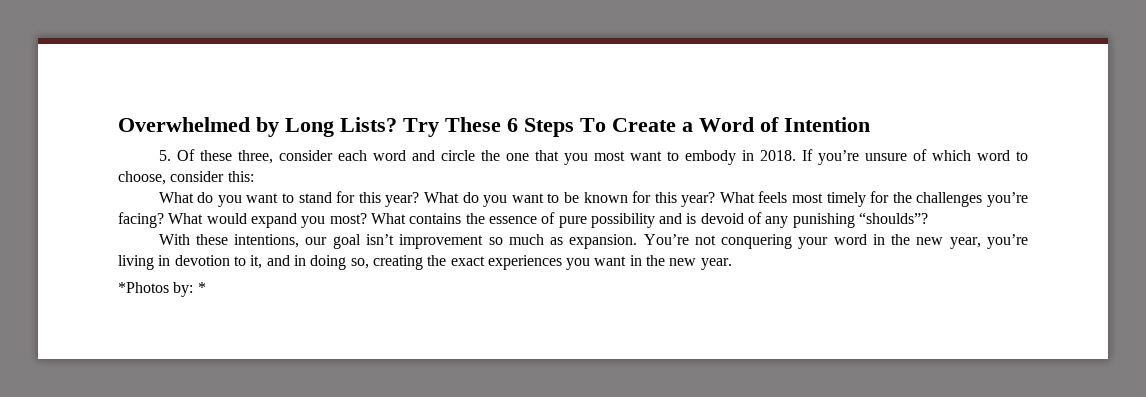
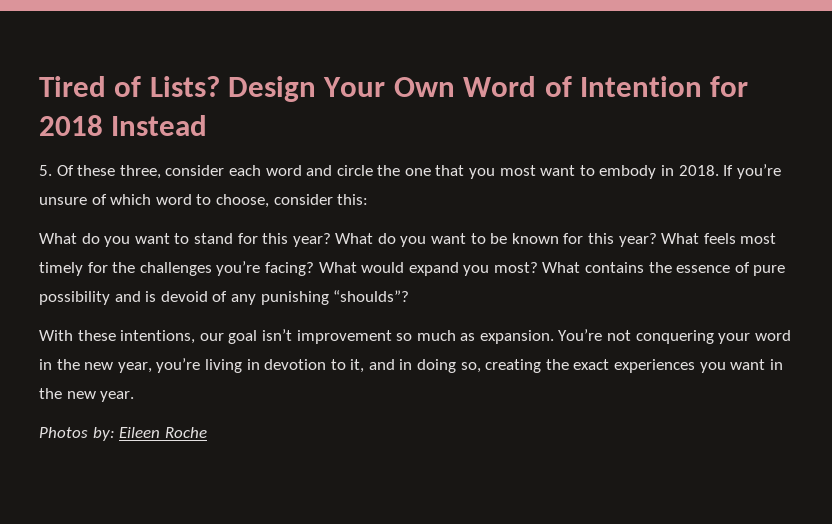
[118,117,693,137] Overwhelmed by Long Lists? Try These 6 Steps To Create a -> [39,76,455,102] Tired of Lists? Design Your Own
(870, 124) none -> [710,76,749,97] [39,115,208,136] for 2018 Instead
[118,282,206,297] *Photos by: * -> [39,427,207,441] Photos by: Eileen Roche

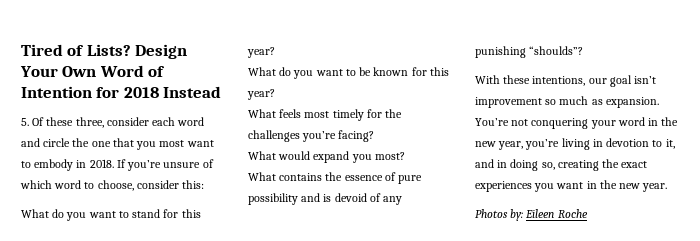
(331, 240) none -> (275, 52) //
(657, 240) none -> (275, 94) //
(314, 269) none -> (375, 136) //
(538, 267) none -> (405, 156) //

